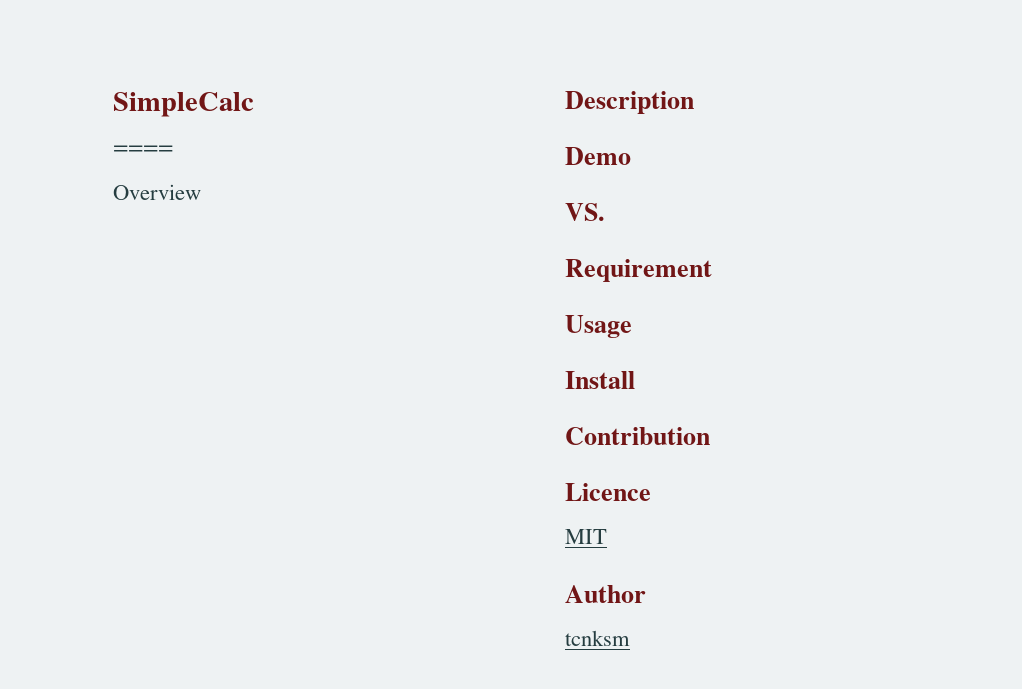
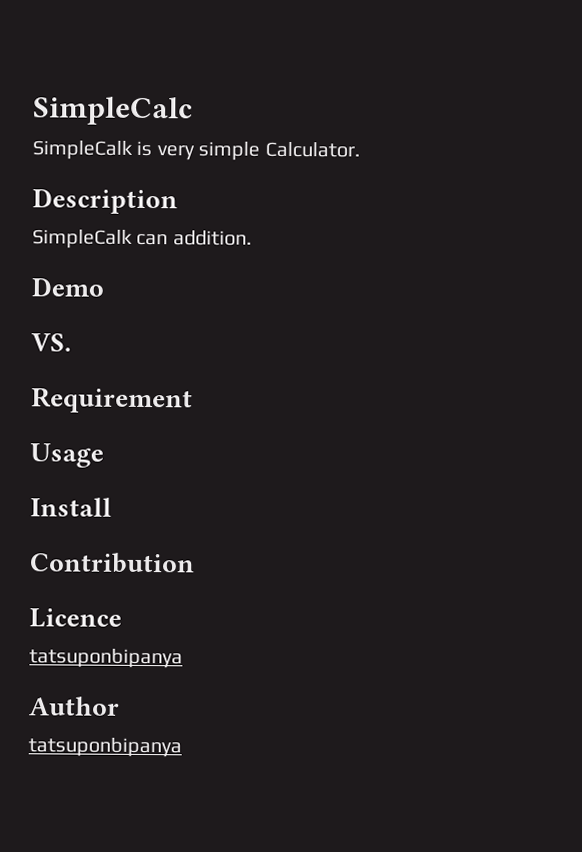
[113,145,173,154] [113,184,201,200] [565,91,694,114] ==== // Overview // Description -> [32,140,360,161] [32,188,178,215] [32,229,252,249] SimpleCalk is very simple Calculator. // Description // SimpleCalk can addition.
[565,529,607,544] MIT -> [29,648,183,669] tatsuponbipanya
[565,630,630,646] tcnksm -> [28,737,182,758] tatsuponbipanya

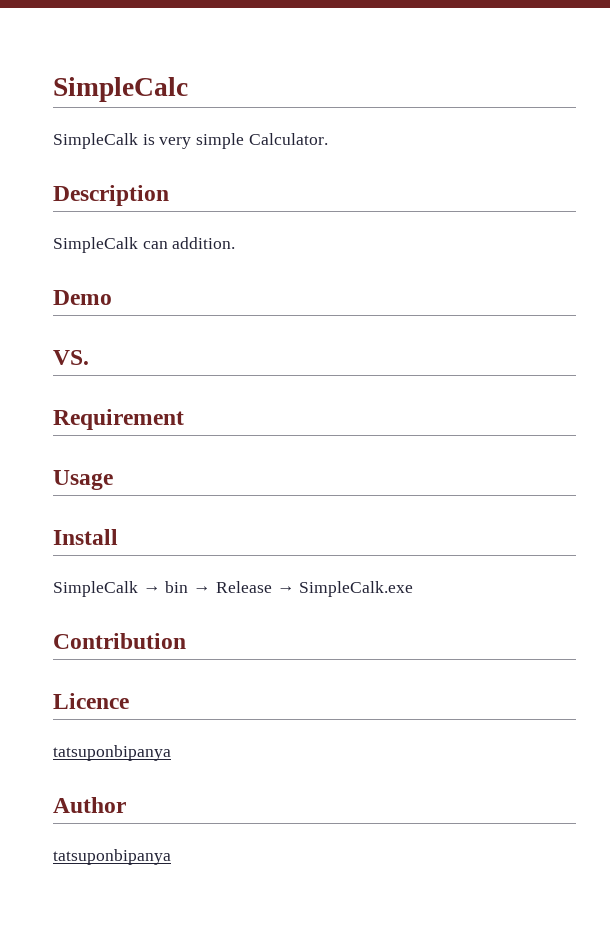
(112, 507) none -> [53,581,414,597] // SimpleCalk → bin → Release → SimpleCalk.exe

